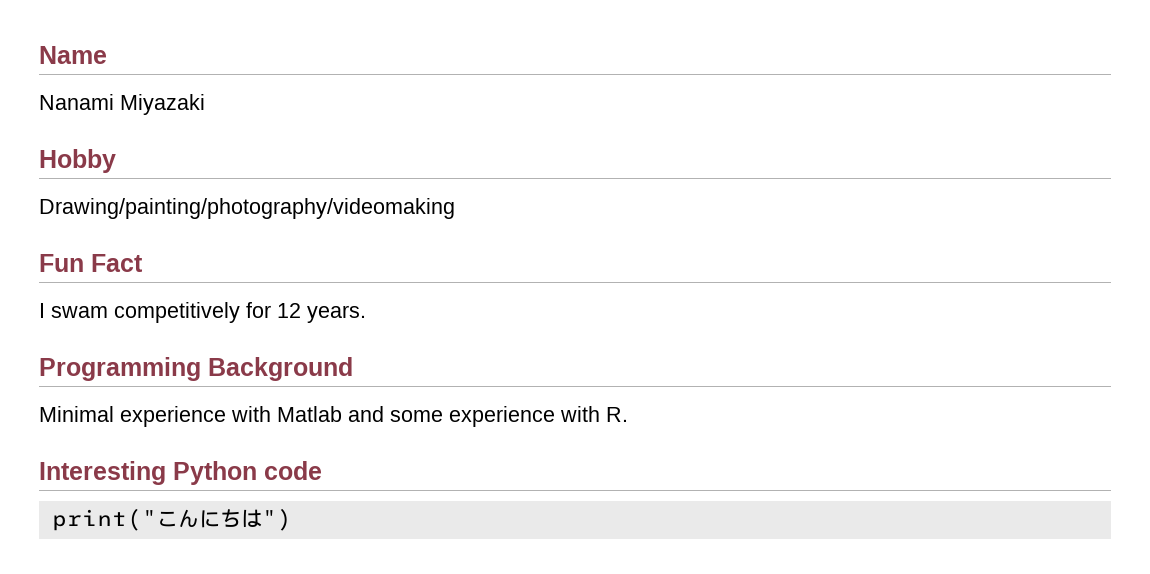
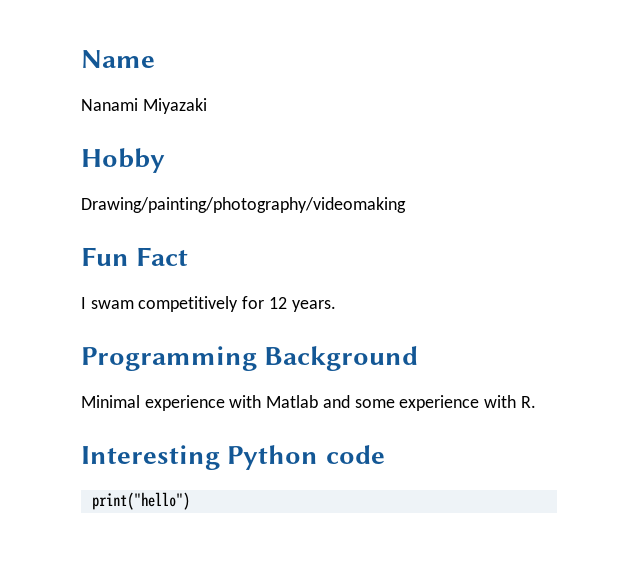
[51,508,292,531] print("こんにちは") -> [91,492,190,510] print("hello")

